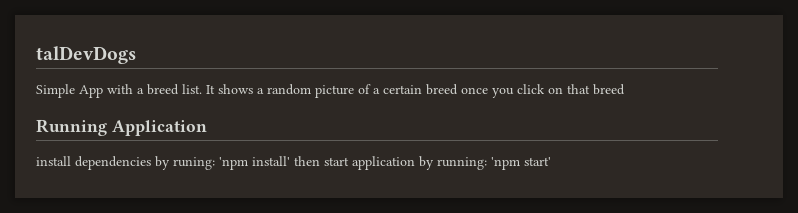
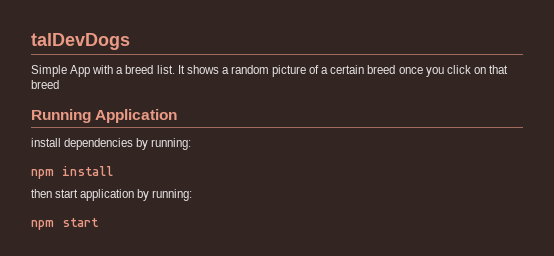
[173,156,290,170] runing: 'npm install' -> [151,138,192,150] [31,166,113,179] running: // npm install //
[491,157,551,170] 'npm start' -> [31,218,99,230] // npm start

